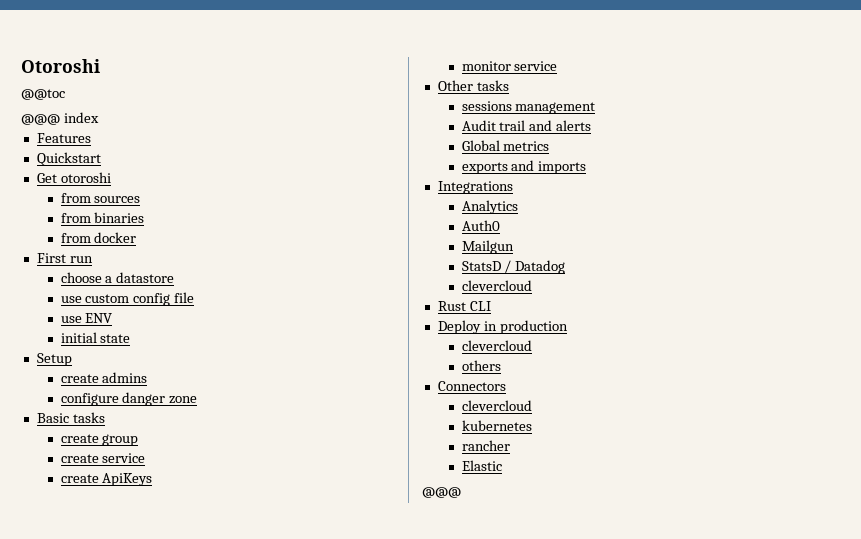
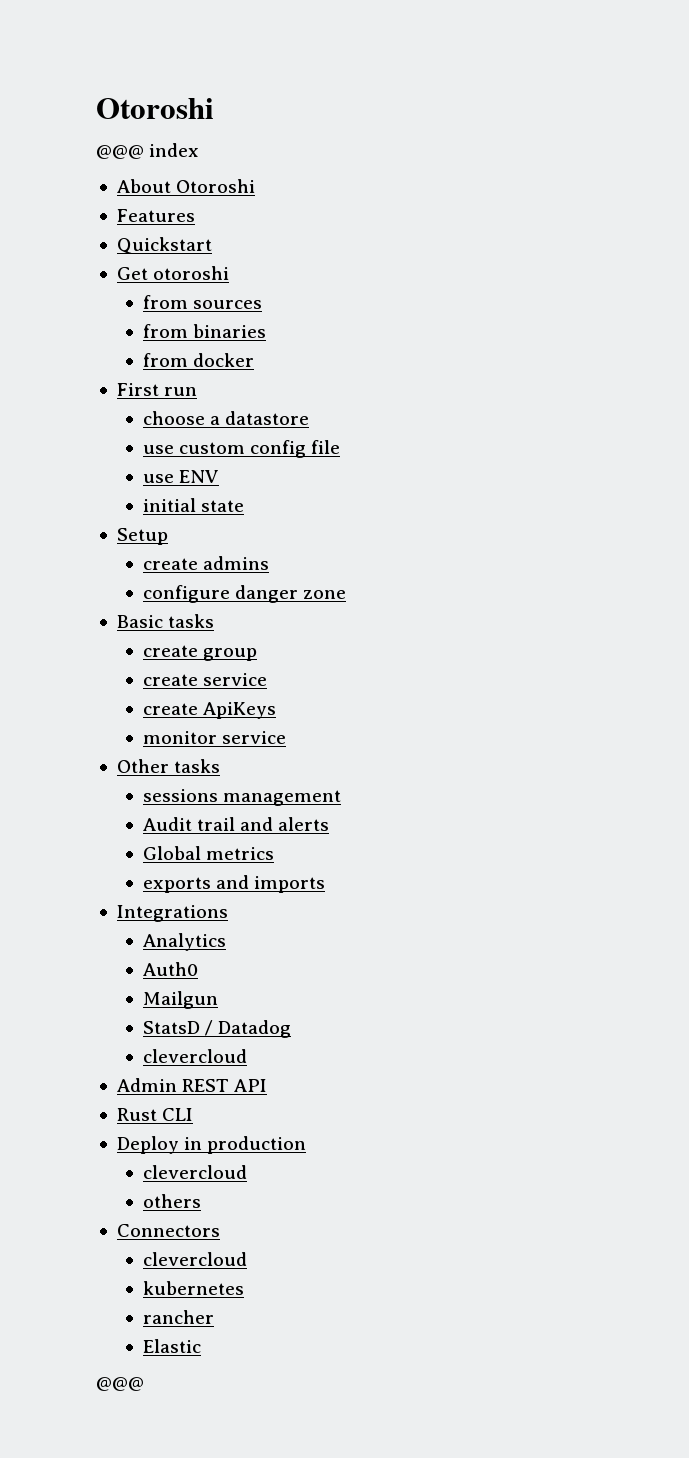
[21,59,100,73] [21,89,65,100] Otoroshi // @@toc -> [96,98,214,119] Otoroshi
(99, 117) none -> [116,179,256,193] // About Otoroshi
(532, 285) none -> [116,1078,268,1092] // Admin REST API

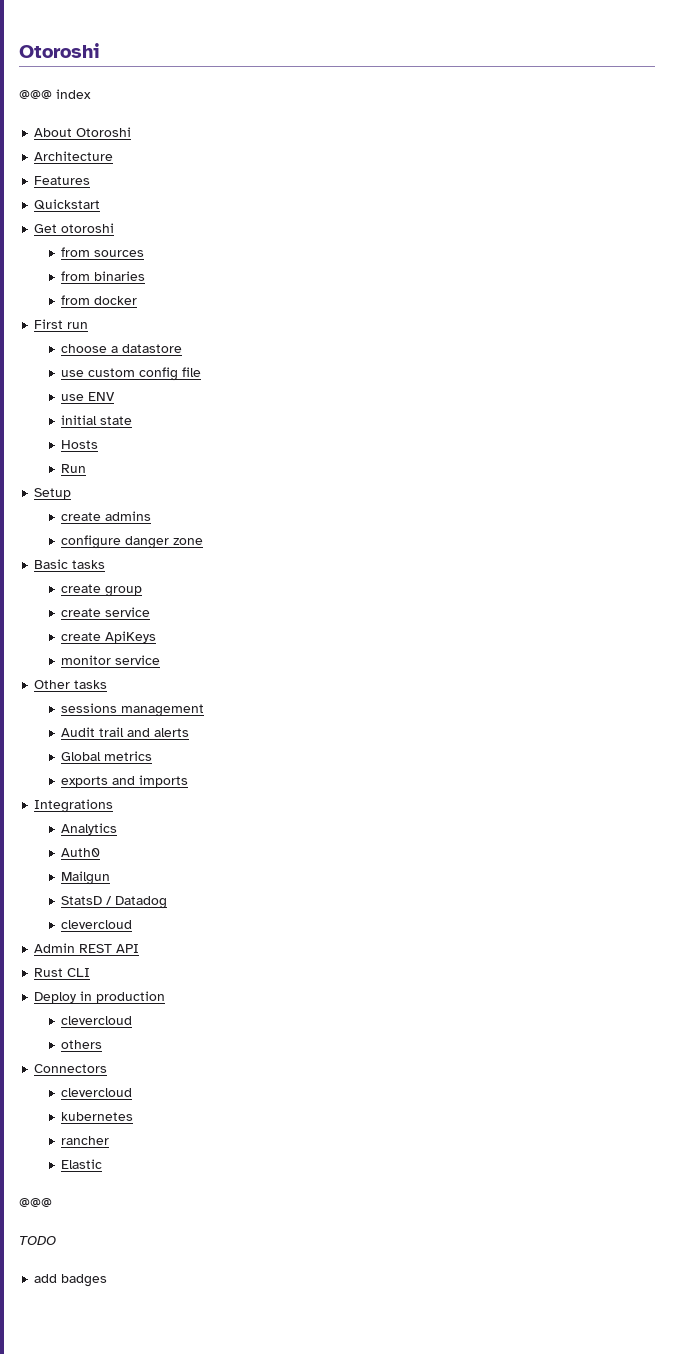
(256, 186) none -> [34,151,114,161] // Architecture
(245, 506) none -> [61,440,99,449] [61,464,87,473] // Hosts // Run
(144, 1384) none -> [19,1236,56,1245] [34,1274,108,1287] // TODO // add badges

